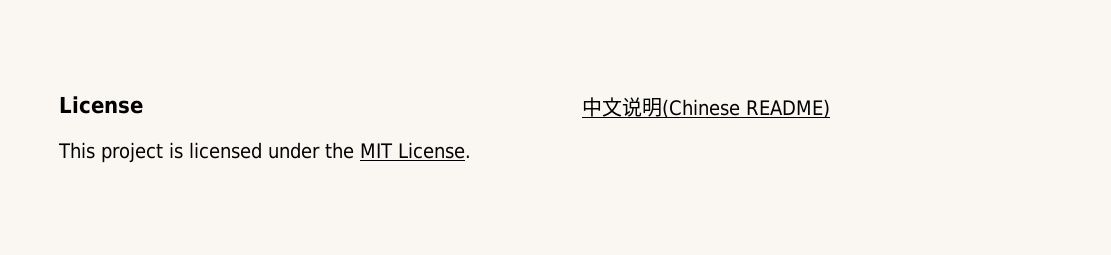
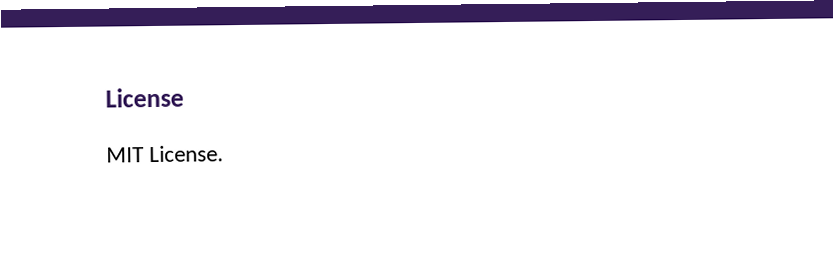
[58,142,471,163] [582,97,830,118] This project is licensed under the MIT License. // 中文说明(Chinese README) -> [106,145,225,163] MIT License.

